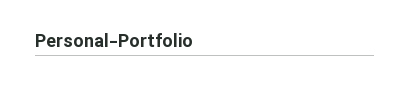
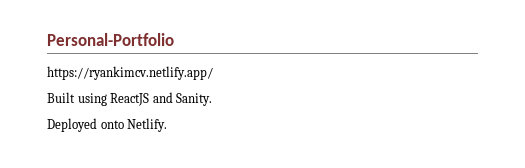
(193, 40) none -> [47,66,213,80] [47,92,213,106] [47,118,168,132] // https://ryankimcv.netlify.app/ // Built using ReactJS and Sanity. // Deployed onto Netlify.

